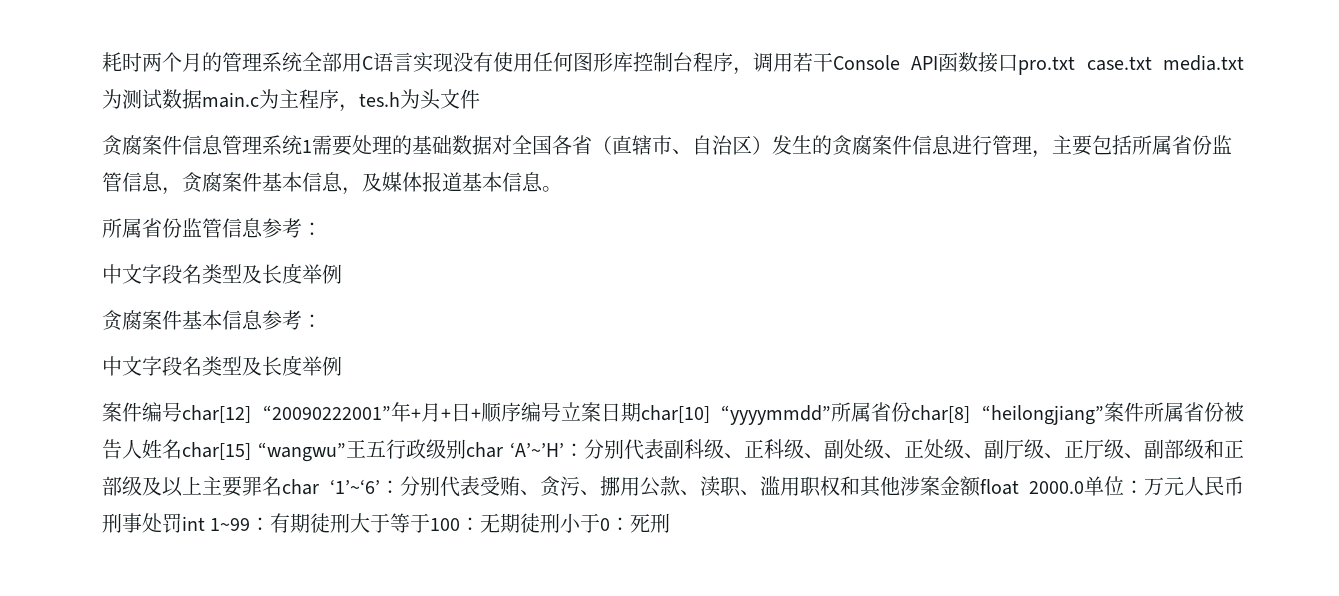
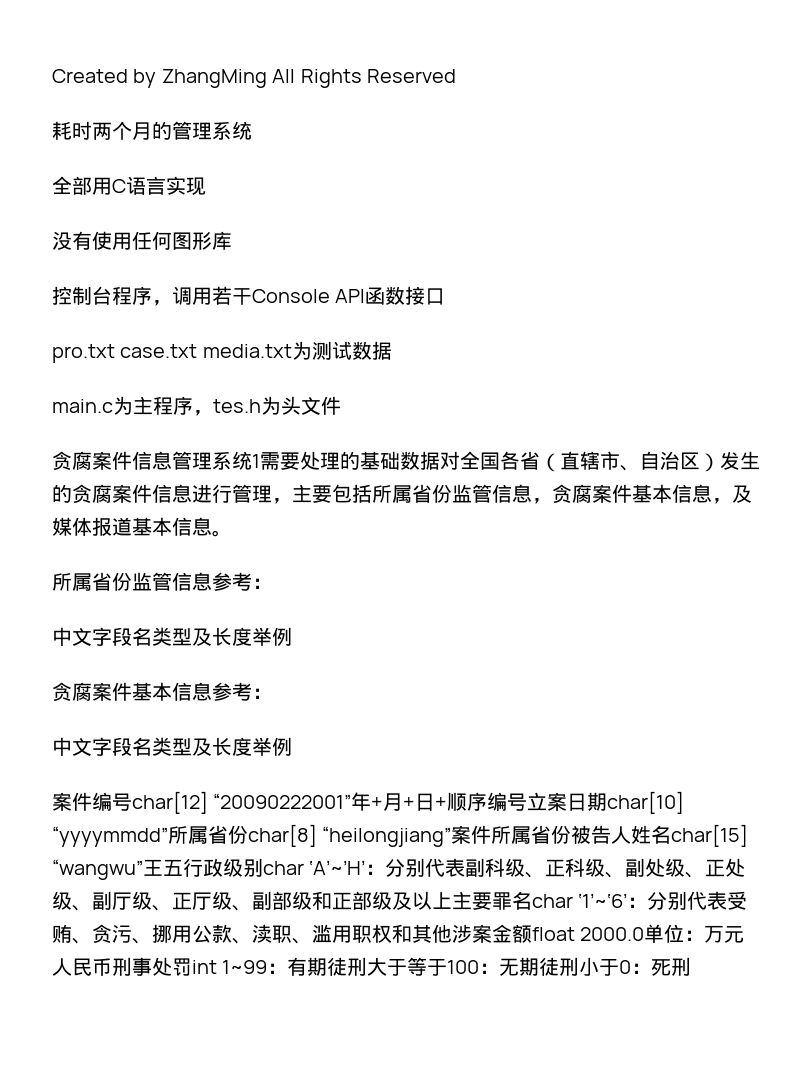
(102, 62) none -> [52,69,456,88] Created by ZhangMing All Rights Reserved //
(302, 62) none -> (252, 130) //
(453, 62) none -> (206, 186) //
(633, 62) none -> (232, 240) //
(1019, 63) none -> (446, 296) //
(202, 99) none -> (392, 350) //

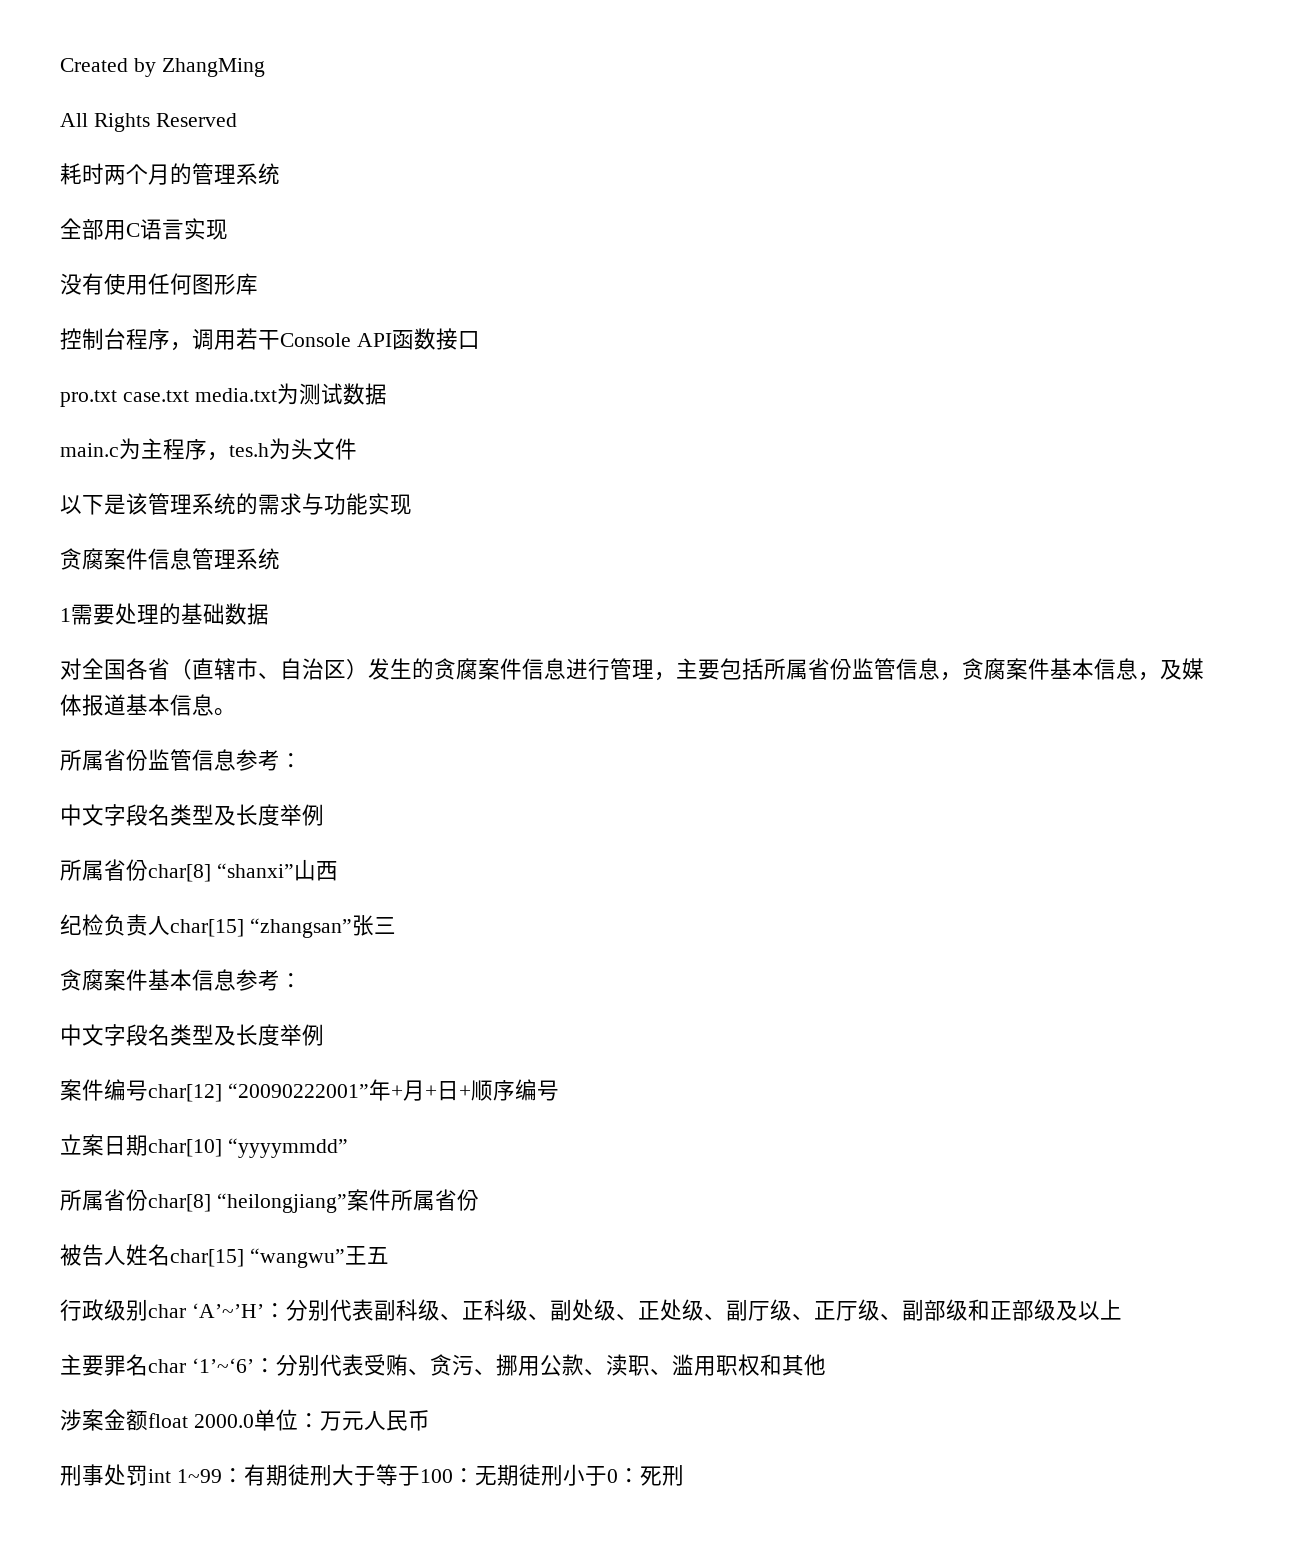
(267, 78) none -> (265, 67) //
(341, 405) none -> [60,493,412,515] // 以下是该管理系统的需求与功能实现
(252, 460) none -> (280, 559) //
(440, 460) none -> (269, 614) //
(292, 636) none -> [60,859,338,882] [60,914,396,938] // 所属省份char[8] “shanxi”山西 // 纪检负责人char[15] “zhangsan”张三
(528, 802) none -> (559, 1090) //
(168, 836) none -> (348, 1148) //
(572, 834) none -> (479, 1200) //
(183, 867) none -> (389, 1255) //
(452, 900) none -> (1122, 1309) //
(452, 933) none -> (826, 1365) //
(112, 967) none -> (430, 1420) //

